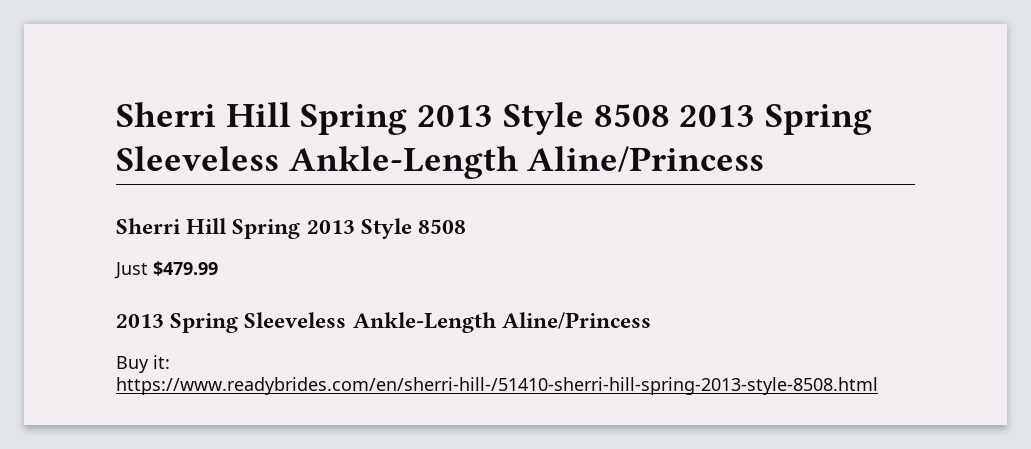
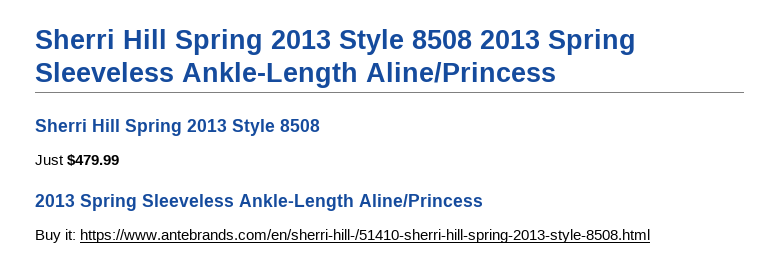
[116,377,878,395] https://www.readybrides.com/en/sherri-hill-/51410-sherri-hill-spring-2013-style-8508.html -> [80,229,651,243] https://www.antebrands.com/en/sherri-hill-/51410-sherri-hill-spring-2013-style-8508.html

